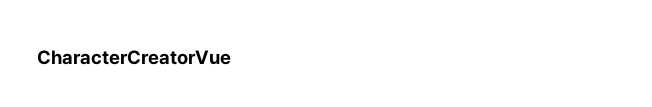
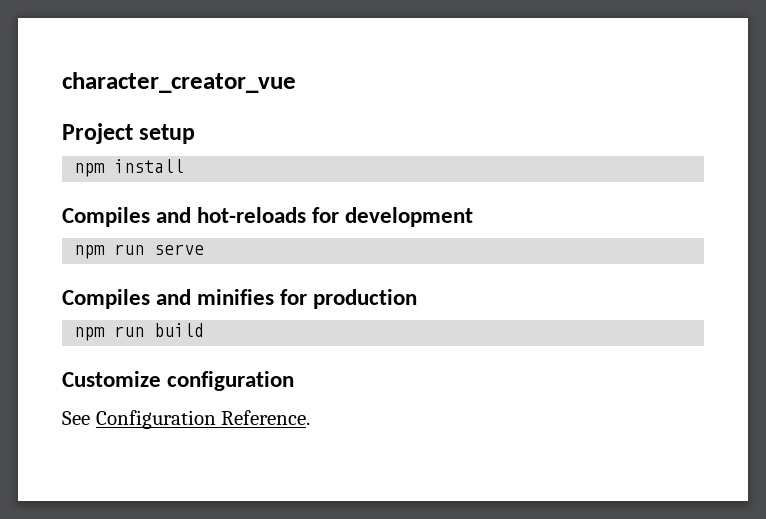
[37,50,231,65] CharacterCreatorVue -> [62,72,296,93] [62,123,196,144] [74,159,185,177] [62,207,474,227] [74,244,205,259] [62,289,418,309] [74,323,205,341] [62,371,295,391] [62,410,311,429] character_creator_vue // Project setup // npm install // Compiles and hot-reloads for development // npm run serve // Compiles and minifies for production // npm run build // Customize configuration // See Configuration Reference.

